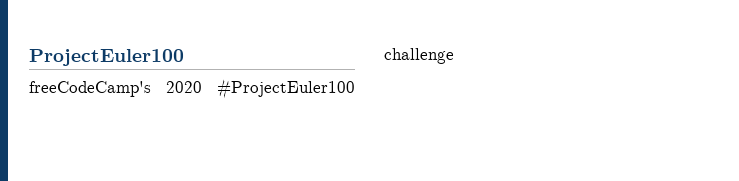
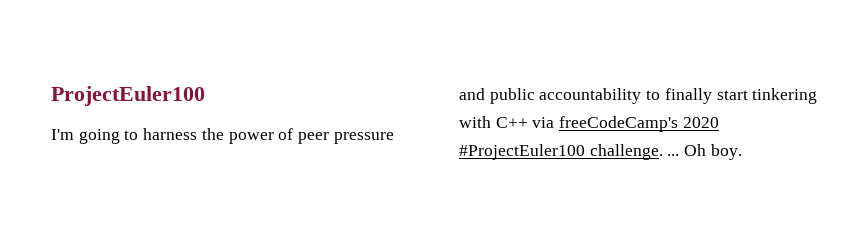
[29,79,355,99] [384,48,454,64] freeCodeCamp's 2020 #ProjectEuler100 challenge -> [51,128,394,144] [459,88,818,104] [459,116,719,132] [459,144,742,160] I'm going to harness the power of peer pressure and public accountability to finally start tinkering with C++ via freeCodeCamp's 2020 #ProjectEuler100 challenge. ... Oh boy.

